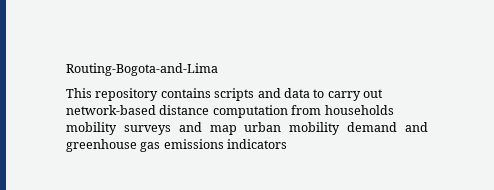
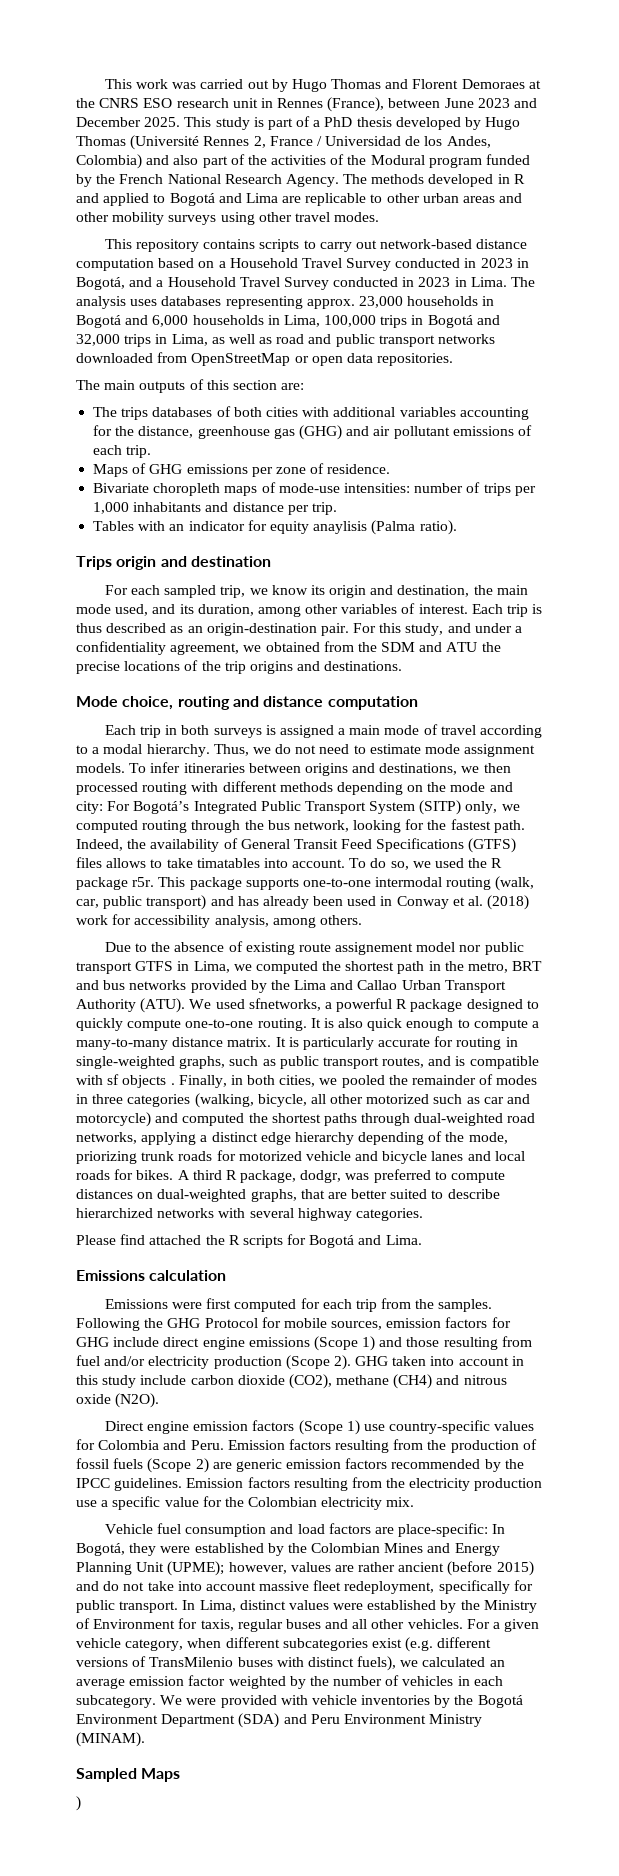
[66,63,218,76] Routing-Bogota-and-Lima -> [104,79,541,92] [76,97,538,112] [76,116,521,130] [76,135,491,150] [76,154,531,169] [76,174,525,187] [76,193,523,206] [76,212,380,225] This work was carried out by Hugo Thomas and Florent Demoraes at the CNRS ESO research unit in Rennes (France), between June 2023 and December 2025. This study is part of a PhD thesis developed by Hugo Thomas (Université Rennes 2, France / Universidad de los Andes, Colombia) and also part of the activities of the Modural program funded by the French National Research Agency. The methods developed in R and applied to Bogotá and Lima are replicable to other urban areas and other mobility surveys using other travel modes.
[257,88,310,98] and data -> (300, 245) none
[291,105,394,115] [66,122,428,135] [66,139,288,152] from households mobility surveys and map urban mobility demand and greenhouse gas emissions indicators -> [158,258,529,271] [76,277,536,290] [76,296,495,309] [76,315,500,328] [76,334,496,347] [76,352,454,366] [76,379,305,393] [93,406,529,420] [93,425,532,440] [93,445,152,458] [93,463,391,477] [93,482,536,496] [93,502,337,515] [93,520,457,535] [76,556,271,570] [104,585,528,598] [76,603,543,617] [76,623,523,636] [76,641,501,655] [76,660,403,674] [76,696,418,710] [104,724,543,738] [76,744,536,757] [76,762,511,776] [76,781,513,795] [76,800,520,815] [76,819,525,833] [76,838,517,853] [76,857,503,870] [76,876,535,891] [76,895,530,910] [76,914,362,928] [104,941,524,955] [76,961,543,974] [76,980,506,993] [76,998,539,1013] [76,1018,540,1031] [76,1036,518,1050] [76,1056,539,1069] [76,1074,538,1088] [76,1093,531,1108] [76,1112,536,1127] [76,1131,508,1145] [76,1150,525,1164] [76,1169,506,1183] [76,1189,500,1202] [76,1208,423,1221] [76,1234,422,1248] [76,1270,227,1281] [104,1298,493,1312] [76,1317,511,1331] [76,1336,532,1351] [76,1355,524,1370] [76,1374,507,1389] [76,1393,160,1408] [104,1420,535,1435] [76,1439,537,1453] [76,1458,524,1473] [76,1477,543,1491] [76,1496,415,1510] [104,1523,506,1537] [76,1543,500,1556] [76,1561,534,1576] [76,1580,533,1594] [76,1600,537,1613] [76,1618,540,1632] [76,1637,492,1652] [76,1656,505,1671] [76,1675,503,1689] [76,1695,523,1708] [76,1713,483,1728] [76,1732,145,1747] [76,1768,181,1782] [76,1796,81,1811] based on a Household Travel Survey conducted in 2023 in Bogotá, and a Household Travel Survey conducted in 2023 in Lima. The analysis uses databases representing approx. 23,000 households in Bogotá and 6,000 households in Lima, 100,000 trips in Bogotá and 32,000 trips in Lima, as well as road and public transport networks downloaded from OpenStreetMap or open data repositories. // The main outputs of this section are: // The trips databases of both cities with additional variables accounting for the distance, greenhouse gas (GHG) and air pollutant emissions of each trip. // Maps of GHG emissions per zone of residence. // Bivariate choropleth maps of mode-use intensities: number of trips per 1,000 inhabitants and distance per trip. // Tables with an indicator for equity anaylisis (Palma ratio). // Trips origin and destination // For each sampled trip, we know its origin and destination, the main mode used, and its duration, among other variables of interest. Each trip is thus described as an origin-destination pair. For this study, and under a confidentiality agreement, we obtained from the SDM and ATU the precise locations of the trip origins and destinations. // Mode choice, routing and distance computation // Each trip in both surveys is assigned a main mode of travel according to a modal hierarchy. Thus, we do not need to estimate mode assignment models. To infer itineraries between origins and destinations, we then processed routing with different methods depending on the mode and city: For Bogotá’s Integrated Public Transport System (SITP) only, we computed routing through the bus network, looking for the fastest path. Indeed, the availability of General Transit Feed Specifications (GTFS) files allows to take timatables into account. To do so, we used the R package r5r. This package supports one-to-one intermodal routing (walk, car, public transport) and has already been used in Conway et al. (2018) work for accessibility analysis, among others. // Due to the absence of existing route assignement model nor public transport GTFS in Lima, we computed the shortest path in the metro, BRT and bus networks provided by the Lima and Callao Urban Transport Authority (ATU). We used sfnetworks, a powerful R package designed to quickly compute one-to-one routing. It is also quick enough to compute a many-to-many distance matrix. It is particularly accurate for routing in single-weighted graphs, such as public transport routes, and is compatible with sf objects . Finally, in both cities, we pooled the remainder of modes in three categories (walking, bicycle, all other motorized such as car and motorcycle) and computed the shortest paths through dual-weighted road networks, applying a distinct edge hierarchy depending of the mode, priorizing trunk roads for motorized vehicle and bicycle lanes and local roads for bikes. A third R package, dodgr, was preferred to compute distances on dual-weighted graphs, that are better suited to describe hierarchized networks with several highway categories. // Please find attached the R scripts for Bogotá and Lima. // Emissions calculation // Emissions were first computed for each trip from the samples. Following the GHG Protocol for mobile sources, emission factors for GHG include direct engine emissions (Scope 1) and those resulting from fuel and/or electricity production (Scope 2). GHG taken into account in this study include carbon dioxide (CO2), methane (CH4) and nitrous oxide (N2O). // Direct engine emission factors (Scope 1) use country-specific values for Colombia and Peru. Emission factors resulting from the production of fossil fuels (Scope 2) are generic emission factors recommended by the IPCC guidelines. Emission factors resulting from the electricity production use a specific value for the Colombian electricity mix. // Vehicle fuel consumption and load factors are place-specific: In Bogotá, they were established by the Colombian Mines and Energy Planning Unit (UPME); however, values are rather ancient (before 2015) and do not take into account massive fleet redeployment, specifically for public transport. In Lima, distinct values were established by the Ministry of Environment for taxis, regular buses and all other vehicles. For a given vehicle category, when different subcategories exist (e.g. different versions of TransMilenio buses with distinct fuels), we calculated an average emission factor weighted by the number of vehicles in each subcategory. We were provided with vehicle inventories by the Bogotá Environment Department (SDA) and Peru Environment Ministry (MINAM). // Sampled Maps // )

